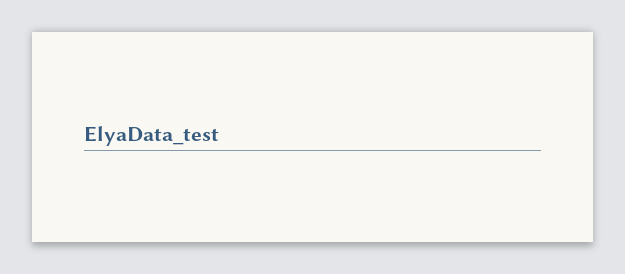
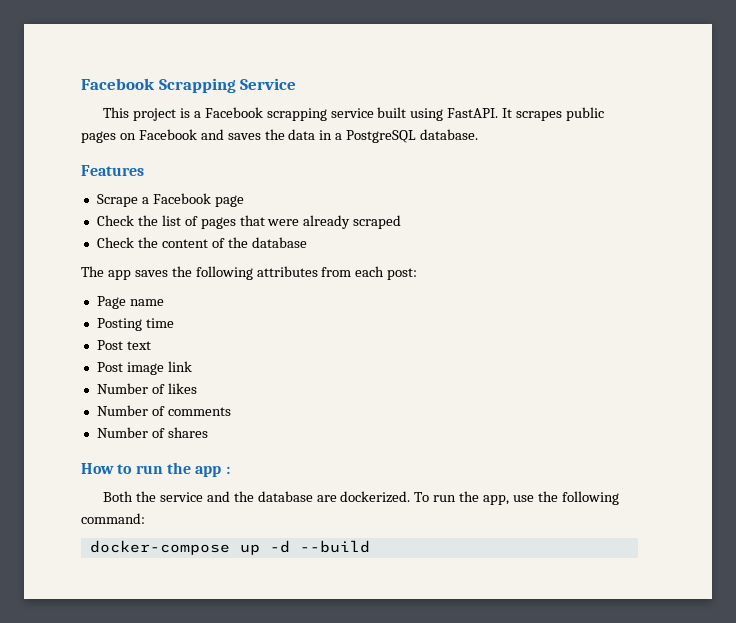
[84,126,219,146] ElyaData_test -> [81,78,297,93] [103,107,605,121] [81,129,479,143] [81,165,144,176] [96,193,244,207] [96,215,402,229] [96,237,307,248] [81,266,418,280] [96,296,164,309] [96,318,174,331] [96,340,151,350] [96,361,192,375] [96,383,197,394] [96,405,231,416] [96,427,208,438] [81,462,230,477] [103,491,619,505] [81,513,145,524] [89,540,370,555] Facebook Scrapping Service // This project is a Facebook scrapping service built using FastAPI. It scrapes public pages on Facebook and saves the data in a PostgreSQL database. // Features // Scrape a Facebook page // Check the list of pages that were already scraped // Check the content of the database // The app saves the following attributes from each post: // Page name // Posting time // Post text // Post image link // Number of likes // Number of comments // Number of shares // How to run the app : // Both the service and the database are dockerized. To run the app, use the following command: // docker-compose up -d --build

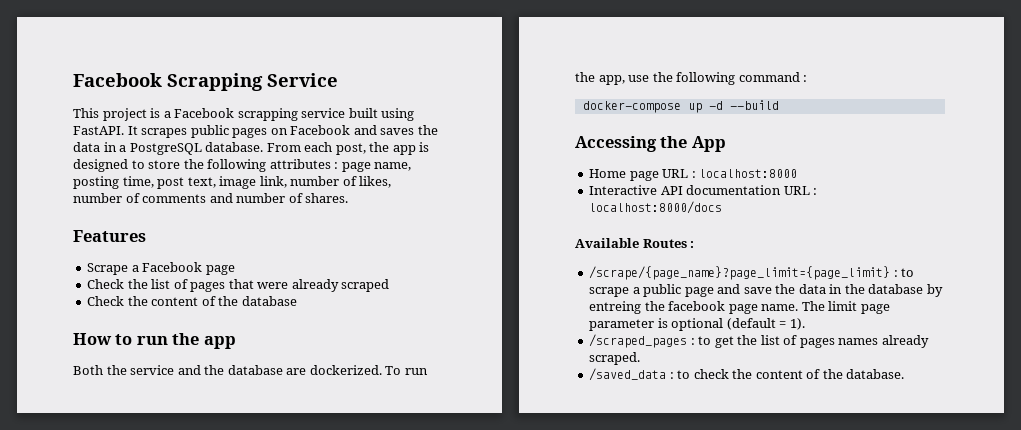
(479, 134) none -> [266,142,430,155] [73,159,412,172] [73,176,392,189] [73,193,349,203] From each post, the app is designed to store the following attributes : page name, posting time, post text, image link, number of likes, number of comments and number of shares.
[81,266,418,280] [96,296,164,309] [96,318,174,331] [96,340,151,350] [96,361,192,375] [96,383,197,394] [96,405,231,416] [96,427,208,438] // The app saves the following attributes from each post: // Page name // Posting time // Post text // Post image link // Number of likes // Number of comments // Number of shares -> (297, 301) none
[225,466,230,474] : -> (236, 342) none
[81,513,145,524] command: -> [738,72,808,82] command :
(370, 546) none -> [575,136,726,152] [589,169,798,181] [589,185,818,195] [589,201,723,214] [575,238,695,248] [589,266,915,280] [589,284,943,297] [589,301,890,314] [589,318,805,331] [589,334,929,348] [589,352,641,365] [589,368,905,381] // Accessing the App // Home page URL : localhost:8000 // Interactive API documentation URL : localhost:8000/docs // Available Routes : // /scrape/{page_name}?page_limit={page_limit} : to scrape a public page and save the data in the database by entreing the facebook page name. The limit page parameter is optional (default = 1). // /scraped_pages : to get the list of pages names already scraped. // /saved_data : to check the content of the database.

